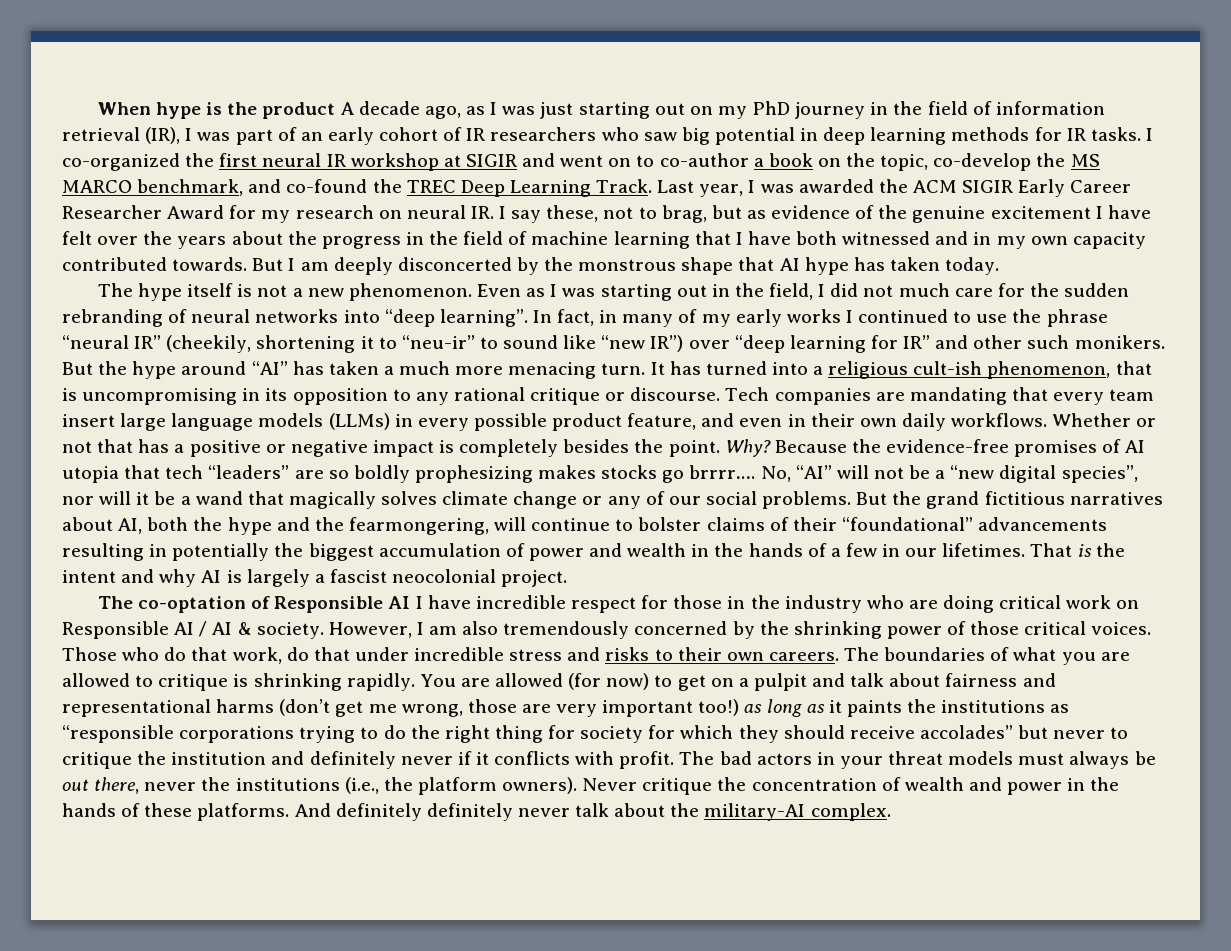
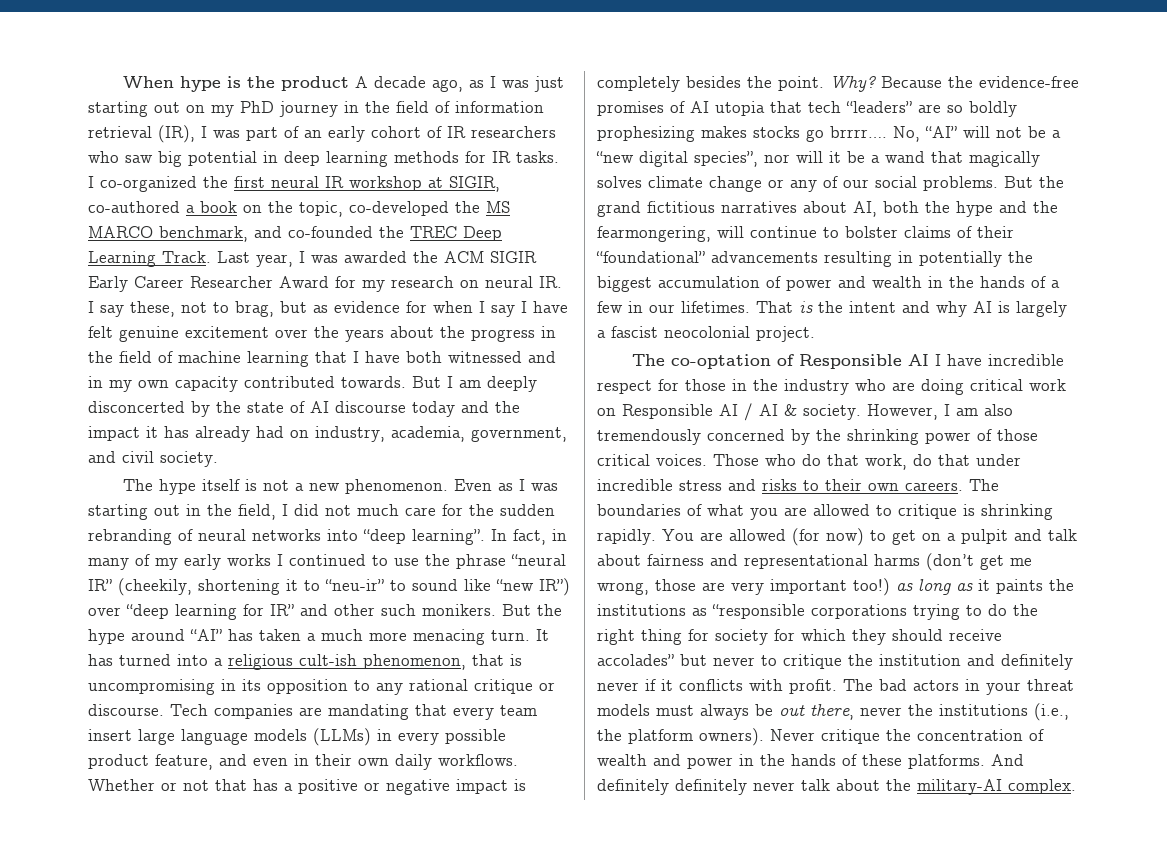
[465,153,749,167] SIGIR and went on to co-author -> [449,176,500,192] [88,201,180,213] SIGIR, co-authored
[933,153,1032,171] co-develop -> [349,201,449,216] co-developed
[286,179,368,193] co-found -> [288,226,373,238] co-founded
[855,205,1091,223] of the genuine excitement -> [406,301,515,317] for when I say
(92, 238) none -> [119,326,269,342] genuine excitement
[578,257,1000,275] monstrous shape that AI hype has taken today. -> [247,401,520,417] [88,426,567,442] [88,451,218,467] state of AI discourse today and the impact it has already had on industry, academia, government, and civil society.

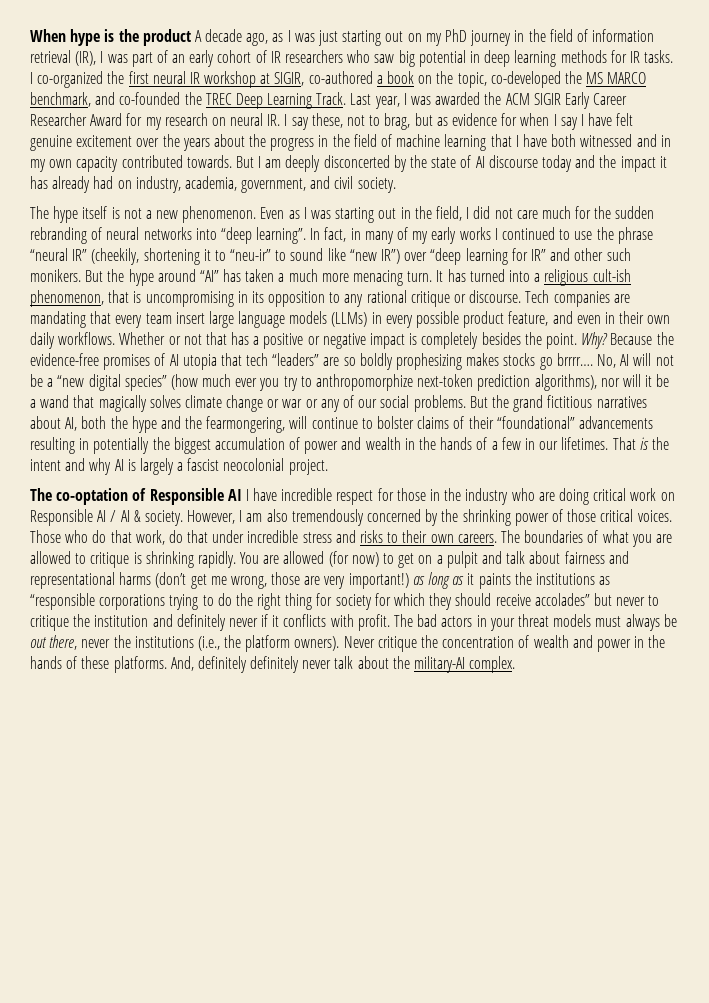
[357,504,436,516] much care -> [516,206,571,219] care much
[925,126,957,138] “AI” -> [620,354,630,366] AI
[694,151,758,167] species”, -> [124,374,597,391] species” (how much ever you try to anthropomorphize next-token prediction algorithms),
(784, 183) none -> [282,399,318,408] war or
[770,578,890,596] important too!) -> [348,573,409,589] important!)
[991,754,1024,766] And -> [170,656,194,671] And,

